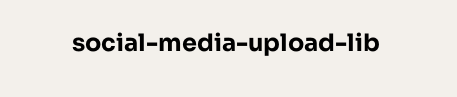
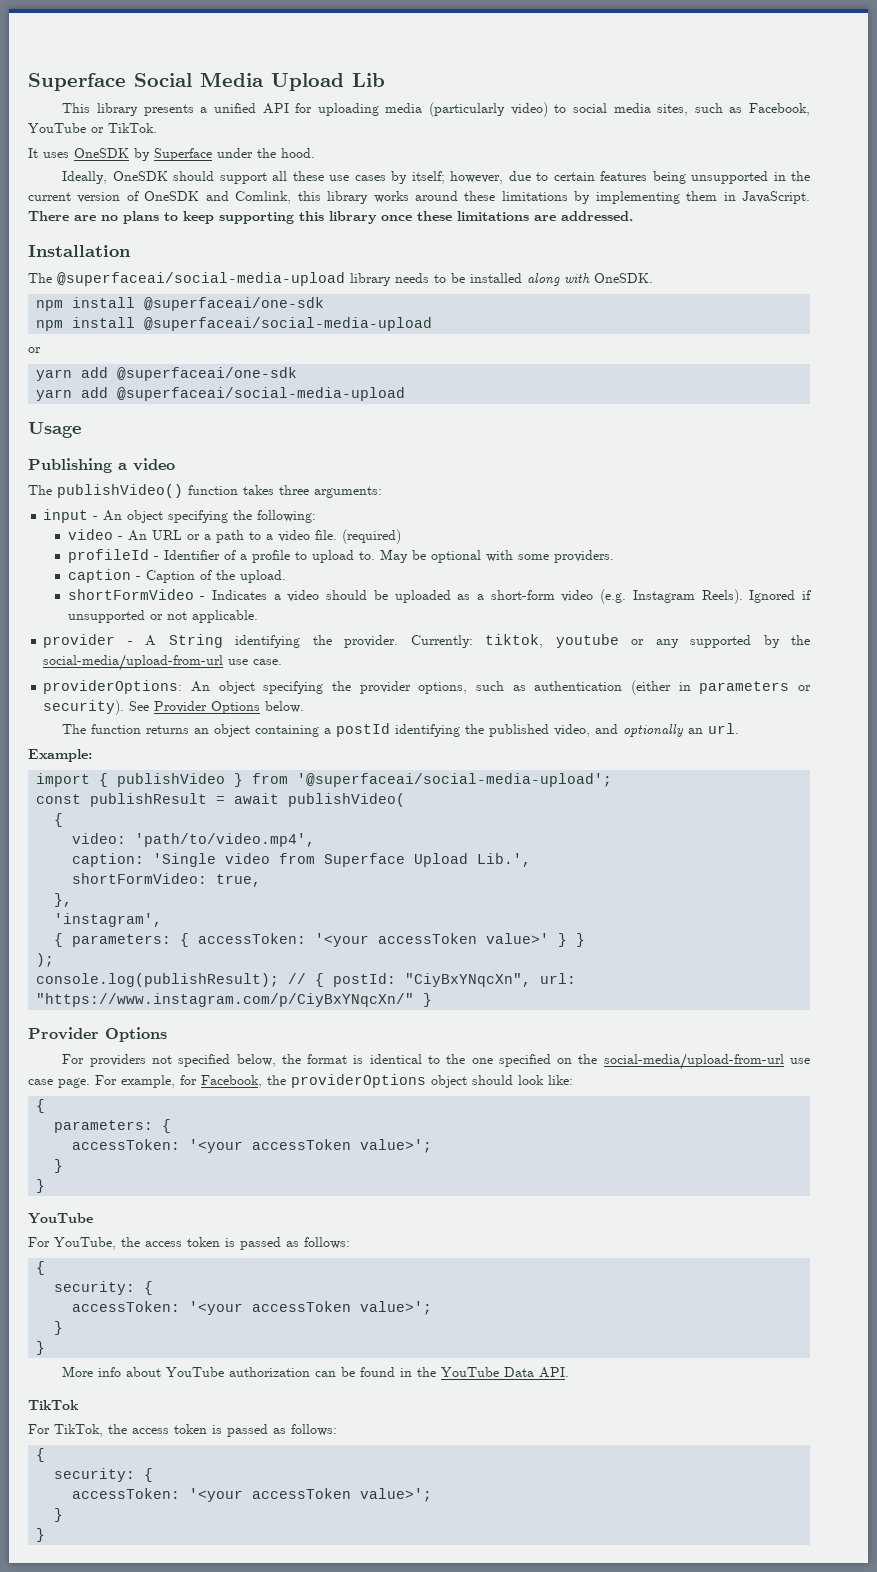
[72,32,380,56] social-media-upload-lib -> [28,72,385,91] [62,102,810,117] [28,123,157,133] [28,148,315,161] [62,171,810,184] [28,191,810,204] [28,211,633,224] [28,245,131,257] [28,272,653,286] [36,297,325,311] [36,317,433,331] [28,347,41,353] [36,367,298,381] [36,387,406,401] [28,422,81,438] [28,458,175,473] [28,484,382,498] [43,509,317,523] [67,529,401,544] [67,549,614,563] [67,569,286,583] [67,589,812,604] [67,610,258,623] [43,634,810,648] [43,654,283,671] [43,680,811,695] [43,700,305,715] [62,723,740,737] [28,749,92,762] [36,773,613,787] [36,793,406,807] [54,813,64,827] [72,833,316,847] [72,853,532,867] [72,873,262,887] [54,893,73,907] [54,913,163,927] [54,933,586,947] [36,953,55,967] [36,973,577,987] [36,993,433,1007] [28,1027,167,1042] [62,1053,810,1070] [28,1074,573,1088] [36,1099,46,1113] [54,1119,172,1133] [72,1139,433,1153] [54,1159,64,1173] [36,1179,46,1193] [28,1213,93,1224] [28,1237,350,1250] [36,1261,46,1275] [54,1281,154,1295] [72,1301,433,1315] [54,1321,64,1335] [36,1341,46,1355] [62,1366,570,1378] [28,1400,79,1410] [28,1424,337,1437] [36,1448,46,1462] [54,1468,154,1482] [72,1488,433,1502] [54,1508,64,1522] [36,1528,46,1542] Superface Social Media Upload Lib // This library presents a unified API for uploading media (particularly video) to social media sites, such as Facebook, YouTube or TikTok. // It uses OneSDK by Superface under the hood. // Ideally, OneSDK should support all these use cases by itself; however, due to certain features being unsupported in the current version of OneSDK and Comlink, this library works around these limitations by implementing them in JavaScript. There are no plans to keep supporting this library once these limitations are addressed. // Installation // The @superfaceai/social-media-upload library needs to be installed along with OneSDK. // npm install @superfaceai/one-sdk // npm install @superfaceai/social-media-upload // or // yarn add @superfaceai/one-sdk // yarn add @superfaceai/social-media-upload // Usage // Publishing a video // The publishVideo() function takes three arguments: // input - An object specifying the following: // video - An URL or a path to a video file. (required) // profileId - Identifier of a profile to upload to. May be optional with some providers. // caption - Caption of the upload. // shortFormVideo - Indicates a video should be uploaded as a short-form video (e.g. Instagram Reels). Ignored if unsupported or not applicable. // provider - A String identifying the provider. Currently: tiktok, youtube or any supported by the social-media/upload-from-url use case. // providerOptions: An object specifying the provider options, such as authentication (either in parameters or security). See Provider Options below. // The function returns an object containing a postId identifying the published video, and optionally an url. // Example: // import { publishVideo } from '@superfaceai/social-media-upload'; // const publishResult = await publishVideo( // { // video: 'path/to/video.mp4', // caption: 'Single video from Superface Upload Lib.', // shortFormVideo: true, // }, // 'instagram', // { parameters: { accessToken: '<your accessToken value>' } } // ); // console.log(publishResult); // { postId: "CiyBxYNqcXn", url: "https://www.instagram.com/p/CiyBxYNqcXn/" } // Provider Options // For providers not specified below, the format is identical to the one specified on the social-media/upload-from-url use case page. For example, for Facebook, the providerOptions object should look like: // { // parameters: { // accessToken: '<your accessToken value>'; // } // } // YouTube // For YouTube, the access token is passed as follows: // { // security: { // accessToken: '<your accessToken value>'; // } // } // More info about YouTube authorization can be found in the YouTube Data API. // TikTok // For TikTok, the access token is passed as follows: // { // security: { // accessToken: '<your accessToken value>'; // } // }

